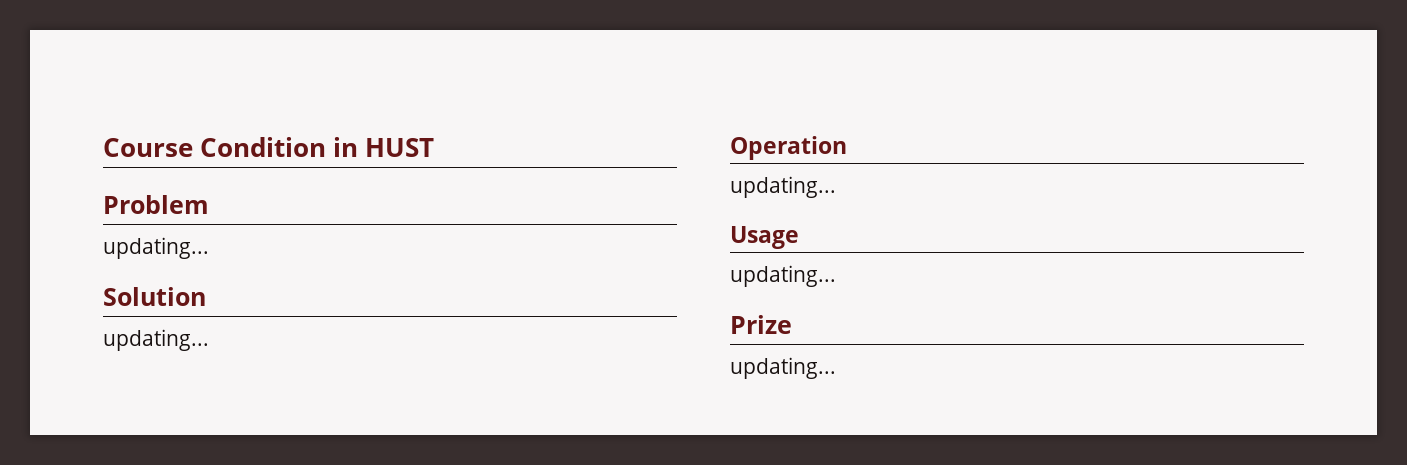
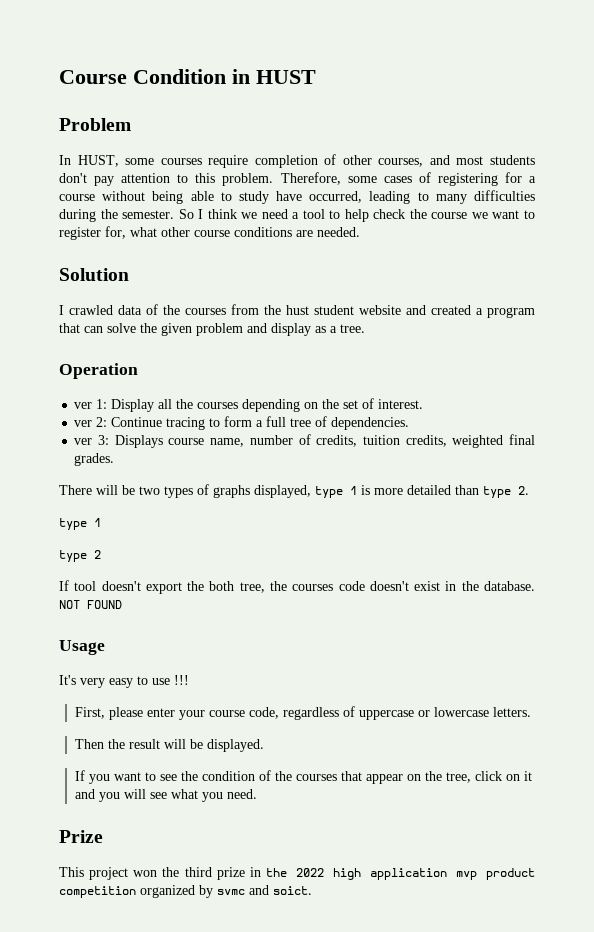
[103,237,209,259] [103,287,206,306] [103,329,209,351] [730,136,847,160] [730,176,836,198] [730,226,799,249] [730,265,836,287] [730,315,792,334] [730,357,836,379] updating... // Solution // updating... // Operation // updating... // Usage // updating... // Prize // updating... -> [59,154,535,168] [59,172,536,186] [59,190,535,204] [59,209,535,222] [59,226,360,240] [59,268,129,281] [59,304,535,318] [59,323,365,336] [59,363,138,379] [74,398,424,412] [74,416,410,430] [74,434,535,448] [74,453,115,466] [59,484,529,498] [59,518,101,530] [59,550,101,562] [59,580,535,594] [59,600,122,609] [59,640,105,655] [59,675,189,688] [75,706,532,720] [75,739,265,752] [75,770,533,784] [75,789,258,802] [59,830,103,843] [59,867,535,880] [59,885,312,898] In HUST, some courses require completion of other courses, and most students don't pay attention to this problem. Therefore, some cases of registering for a course without being able to study have occurred, leading to many difficulties during the semester. So I think we need a tool to help check the course we want to register for, what other course conditions are needed. // Solution // I crawled data of the courses from the hust student website and created a program that can solve the given problem and display as a tree. // Operation // ver 1: Display all the courses depending on the set of interest. // ver 2: Continue tracing to form a full tree of dependencies. // ver 3: Displays course name, number of credits, tuition credits, weighted final grades. // There will be two types of graphs displayed, type 1 is more detailed than type 2. // type 1 // type 2 // If tool doesn't export the both tree, the courses code doesn't exist in the database. NOT FOUND // Usage // It's very easy to use !!! // First, please enter your course code, regardless of uppercase or lowercase letters. // Then the result will be displayed. // If you want to see the condition of the courses that appear on the tree, click on it and you will see what you need. // Prize // This project won the third prize in the 2022 high application mvp product competition organized by svmc and soict.

